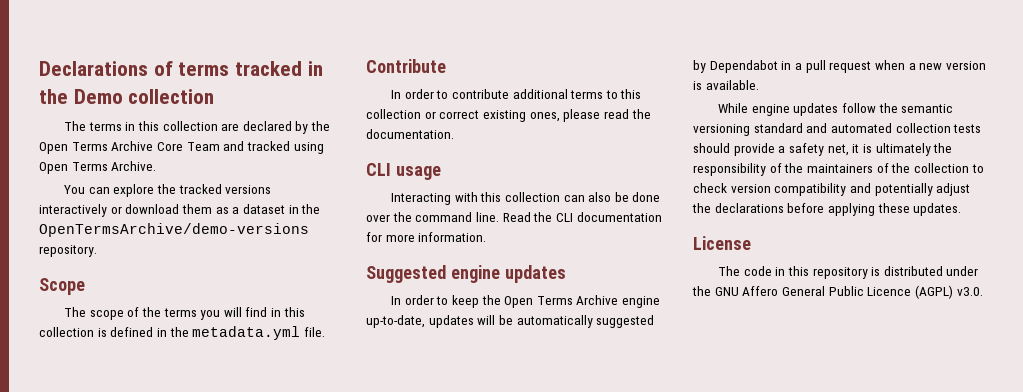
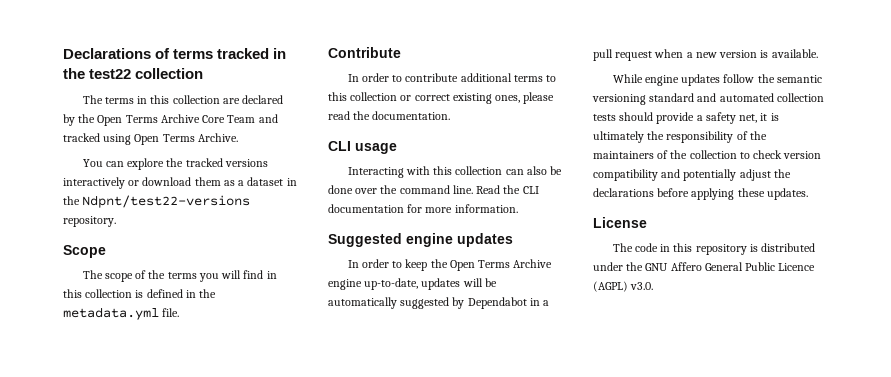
[73,89,123,104] Demo -> [89,69,132,79] test22
[39,223,309,237] OpenTermsArchive/demo-versions -> [82,195,251,208] Ndpnt/test22-versions

